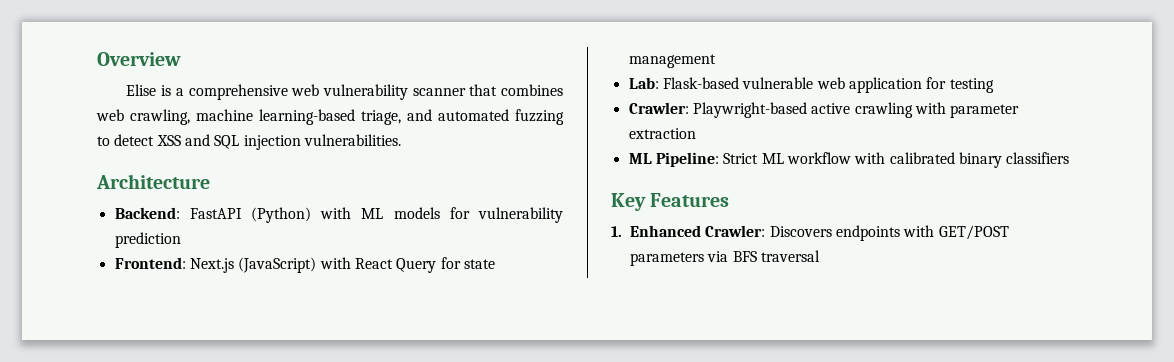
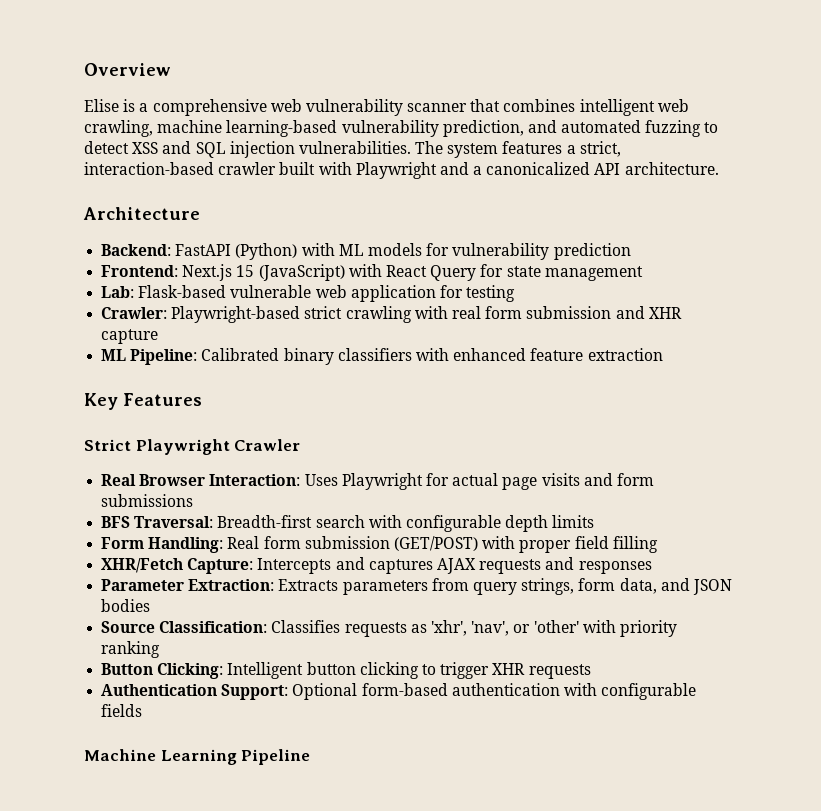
(563, 90) none -> [579,99,655,116] intelligent
[361,110,401,125] triage, -> [341,120,524,137] vulnerability prediction,
(401, 140) none -> [415,141,621,158] [84,162,719,179] The system features a strict, interaction-based crawler built with Playwright and a canonicalized API architecture.
(234, 265) none -> [236,265,255,277] 15
[811,103,851,114] active -> [304,306,343,319] strict
[950,104,1020,118] [628,128,696,139] [628,152,1070,168] [611,193,730,211] [611,225,1009,241] [630,250,820,266] parameter extraction // ML Pipeline: Strict ML workflow with calibrated binary classifiers // Key Features // 1. Enhanced Crawler: Discovers endpoints with GET/POST parameters via BFS traversal -> [451,306,682,319] [101,329,159,344] [101,348,663,365] [84,393,202,410] [84,439,301,455] [101,473,654,490] [101,494,194,507] [101,515,595,532] [101,536,658,553] [101,557,652,574] [101,578,732,595] [101,599,151,612] [101,620,677,637] [101,641,161,658] [101,662,591,679] [101,683,697,700] [101,704,143,717] [84,749,311,765] real form submission and XHR capture // ML Pipeline: Calibrated binary classifiers with enhanced feature extraction // Key Features // Strict Playwright Crawler // Real Browser Interaction: Uses Playwright for actual page visits and form submissions // BFS Traversal: Breadth-first search with configurable depth limits // Form Handling: Real form submission (GET/POST) with proper field filling // XHR/Fetch Capture: Intercepts and captures AJAX requests and responses // Parameter Extraction: Extracts parameters from query strings, form data, and JSON bodies // Source Classification: Classifies requests as 'xhr', 'nav', or 'other' with priority ranking // Button Clicking: Intelligent button clicking to trigger XHR requests // Authentication Support: Optional form-based authentication with configurable fields // Machine Learning Pipeline

